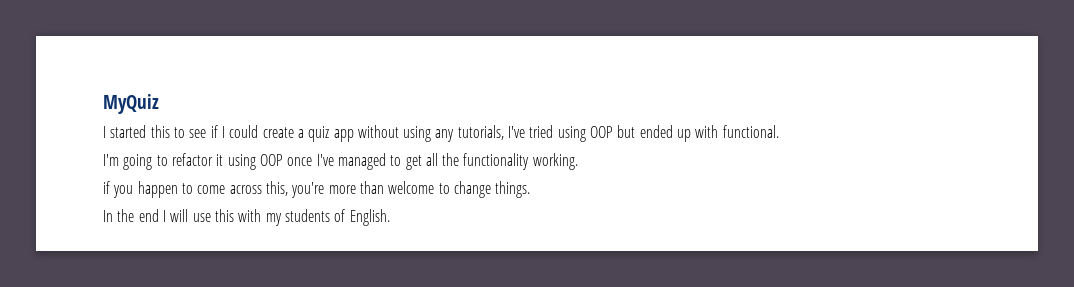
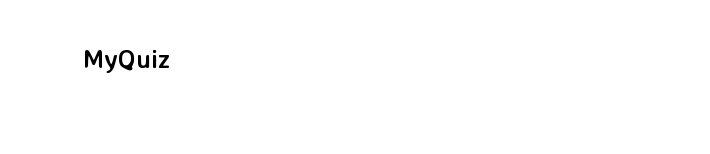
[103,125,779,142] [103,153,578,170] [103,181,531,198] [103,209,390,226] // I started this to see if I could create a quiz app without using any tutorials, I've tried using OOP but ended up with functional. // I'm going to refactor it using OOP once I've managed to get all the functionality working. // if you happen to come across this, you're more than welcome to change things. // In the end I will use this with my students of English. -> (170, 61) none

